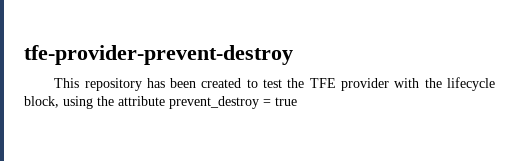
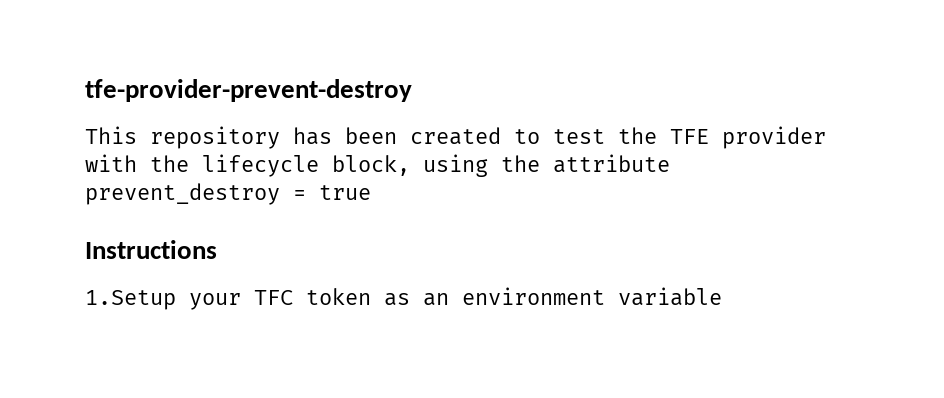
(297, 101) none -> [85,240,217,259] [85,287,722,310] // Instructions // 1.Setup your TFC token as an environment variable

